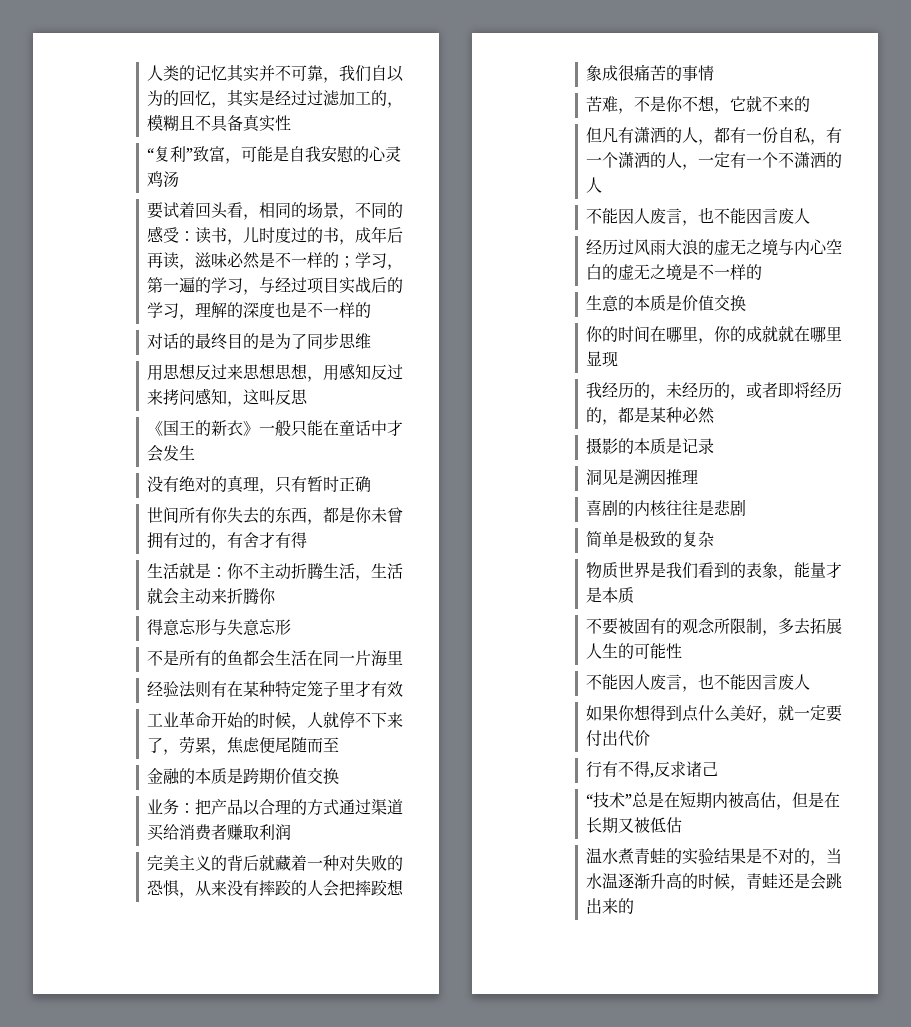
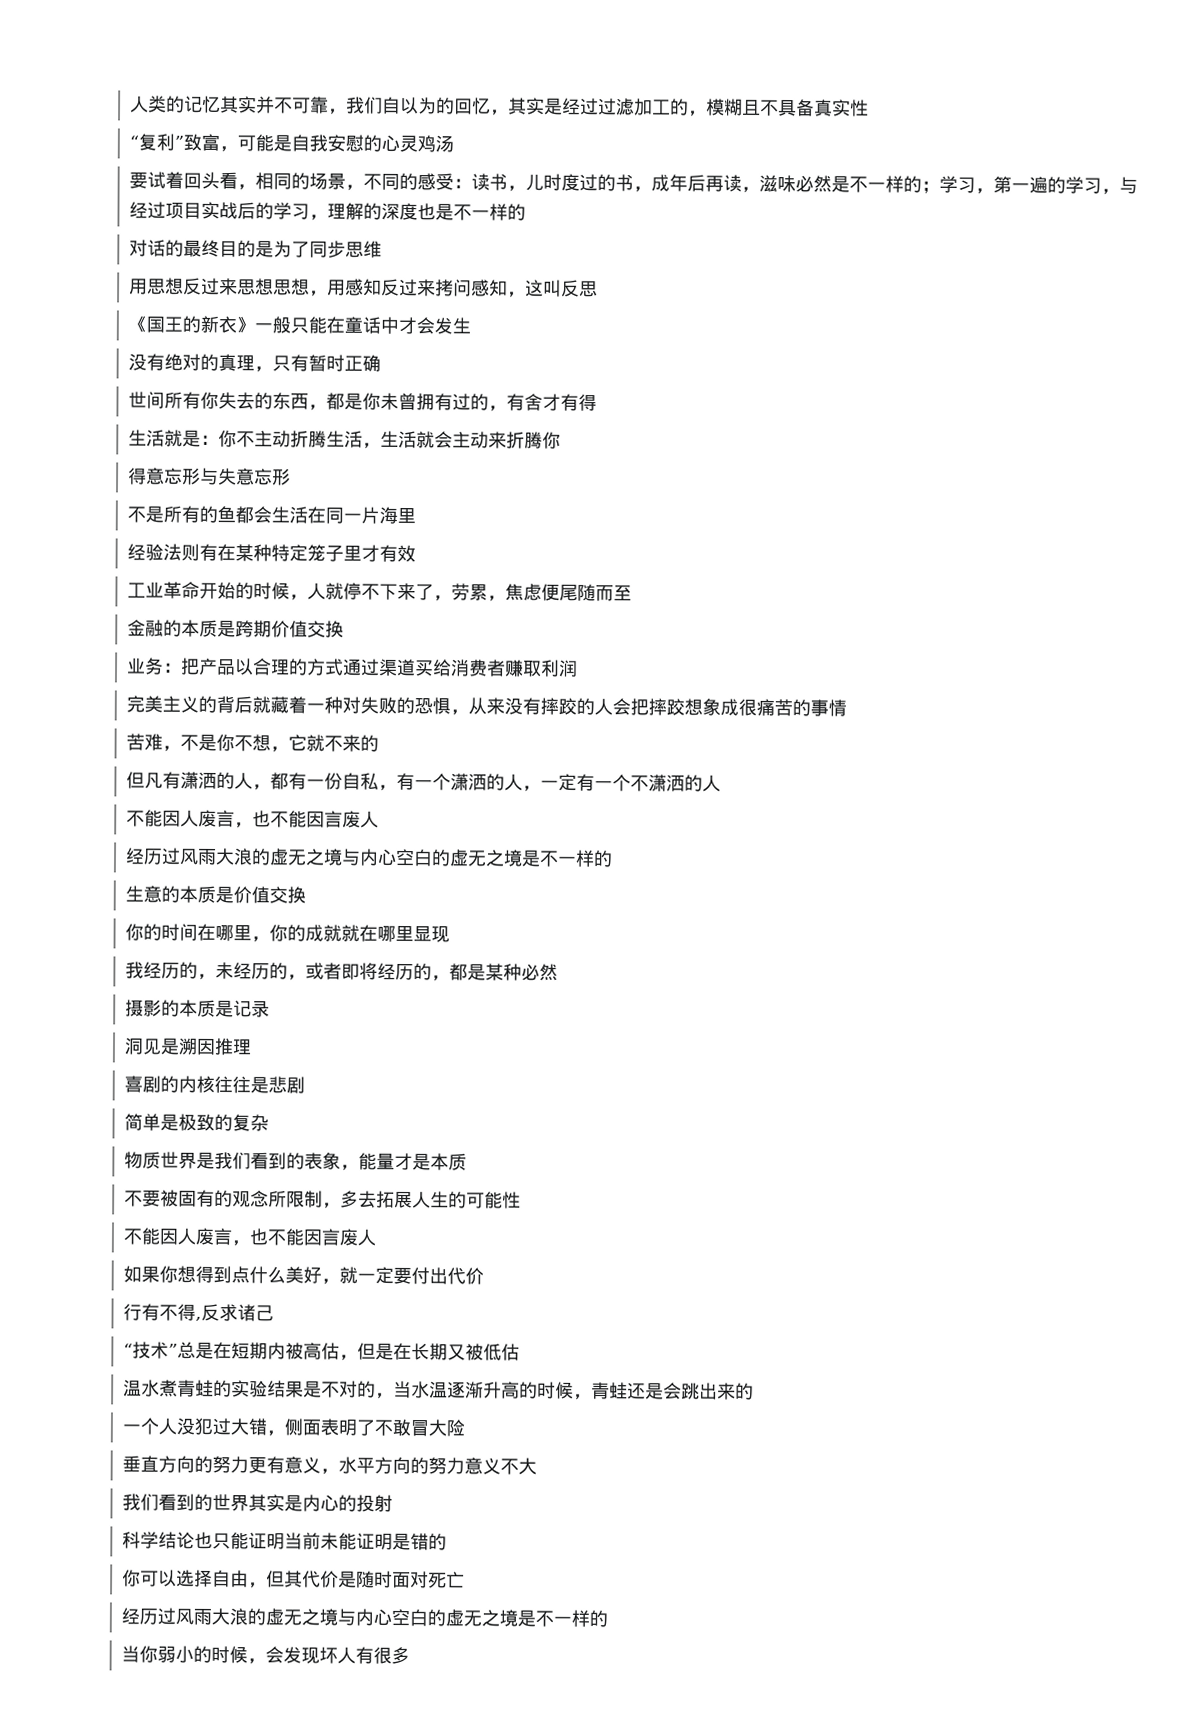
(635, 906) none -> [122,1417,466,1437] [122,1455,538,1475] [122,1493,394,1512] [122,1531,448,1551] [122,1569,466,1589] [121,1607,609,1628] [121,1645,411,1665] // 一个人没犯过大错，侧面表明了不敢冒大险 // 垂直方向的努力更有意义，水平方向的努力意义不大 // 我们看到的世界其实是内心的投射 // 科学结论也只能证明当前未能证明是错的 // 你可以选择自由，但其代价是随时面对死亡 // 经历过风雨大浪的虚无之境与内心空白的虚无之境是不一样的 // 当你弱小的时候，会发现坏人有很多

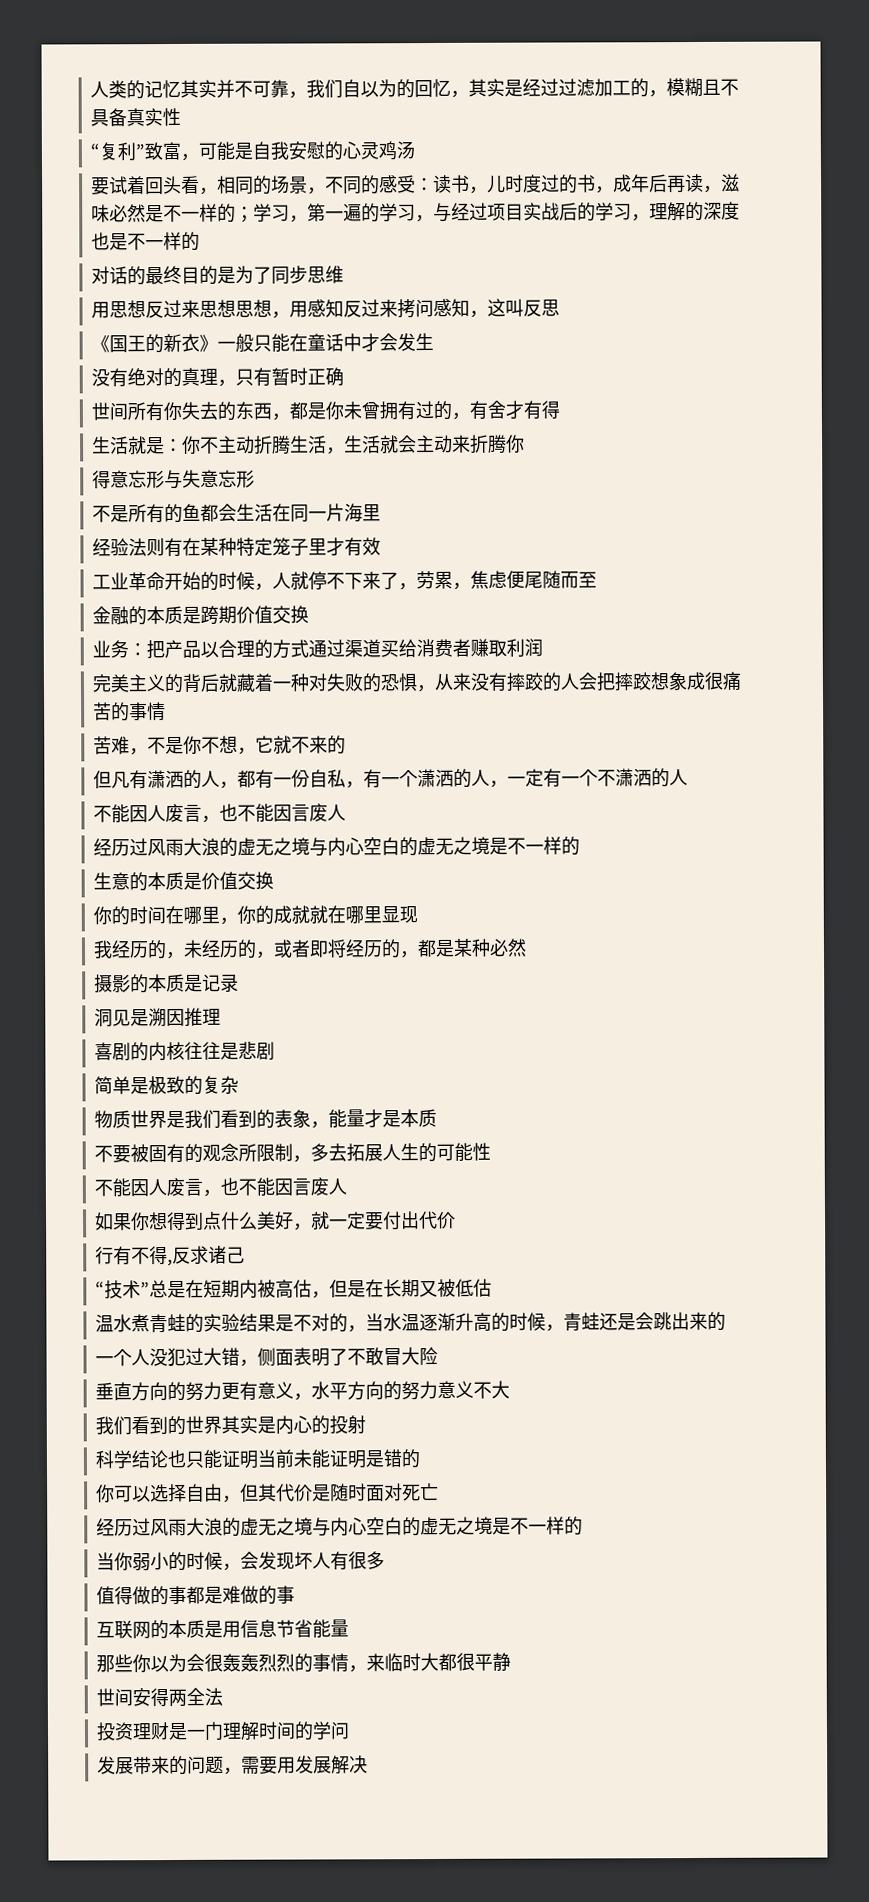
(411, 1655) none -> [96,1585,296,1606] [96,1619,350,1640] [96,1652,512,1673] [96,1687,224,1707] [96,1721,351,1742] [97,1755,369,1776] // 值得做的事都是难做的事 // 互联网的本质是用信息节省能量 // 那些你以为会很轰轰烈烈的事情，来临时大都很平静 // 世间安得两全法 // 投资理财是一门理解时间的学问 // 发展带来的问题，需要用发展解决

